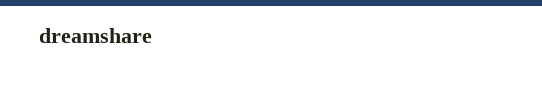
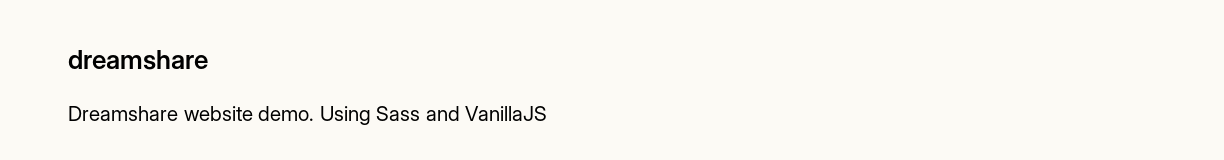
(152, 35) none -> [68,106,548,125] // Dreamshare website demo. Using Sass and VanillaJS

